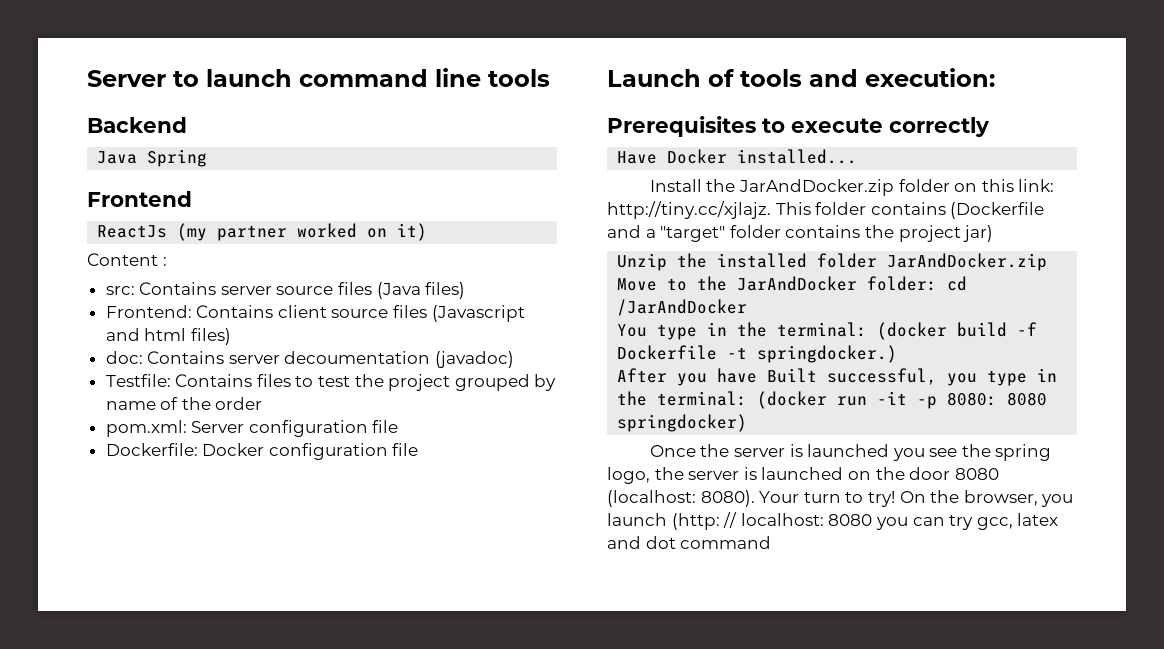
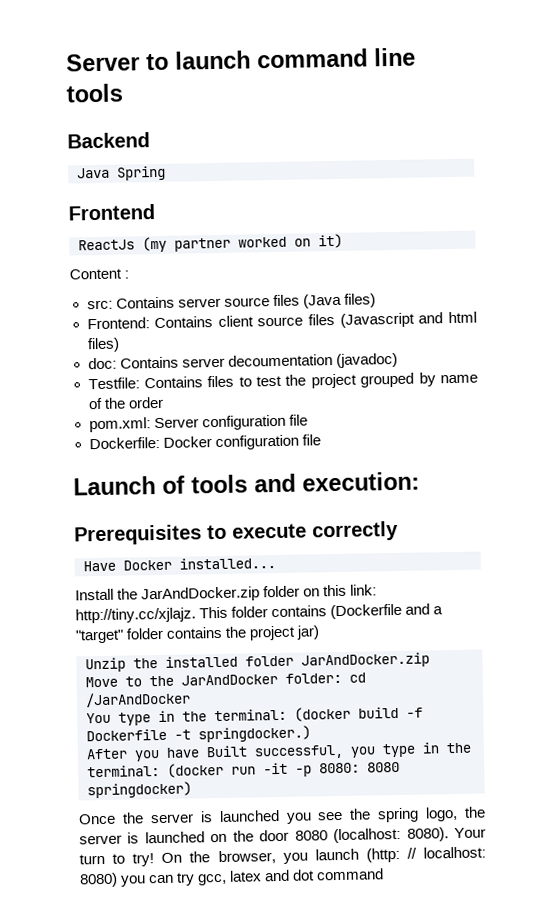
[828,514,873,526] 8080 -> [79,872,118,888] 8080)

